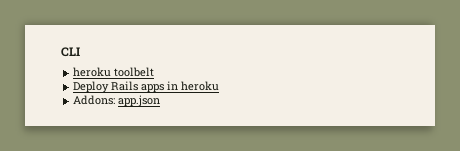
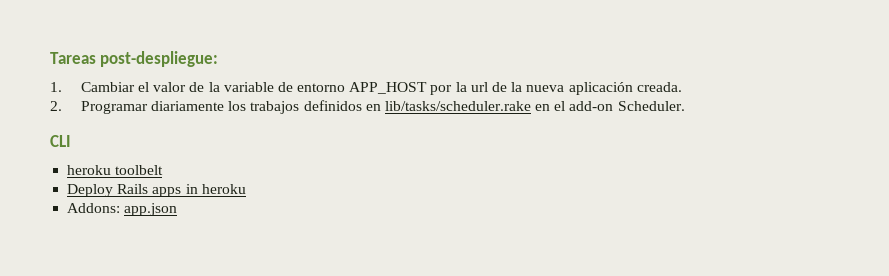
(61, 52) none -> [50,51,219,67] [50,82,682,95] [50,100,685,114] Tareas post-despliegue: // 1. Cambiar el valor de la variable de entorno APP_HOST por la url de la nueva aplicación creada. // 2. Programar diariamente los trabajos definidos en lib/tasks/scheduler.rake en el add-on Scheduler. //

